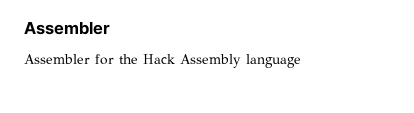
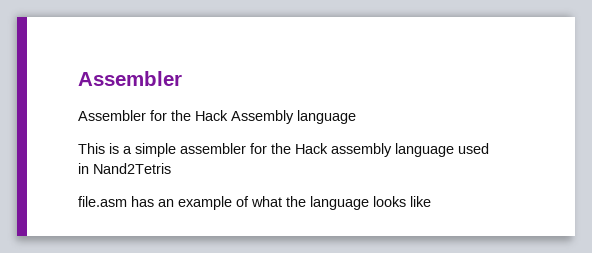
(301, 61) none -> [78,143,489,157] [78,163,171,174] [78,196,431,210] // This is a simple assembler for the Hack assembly language used in Nand2Tetris // file.asm has an example of what the language looks like

